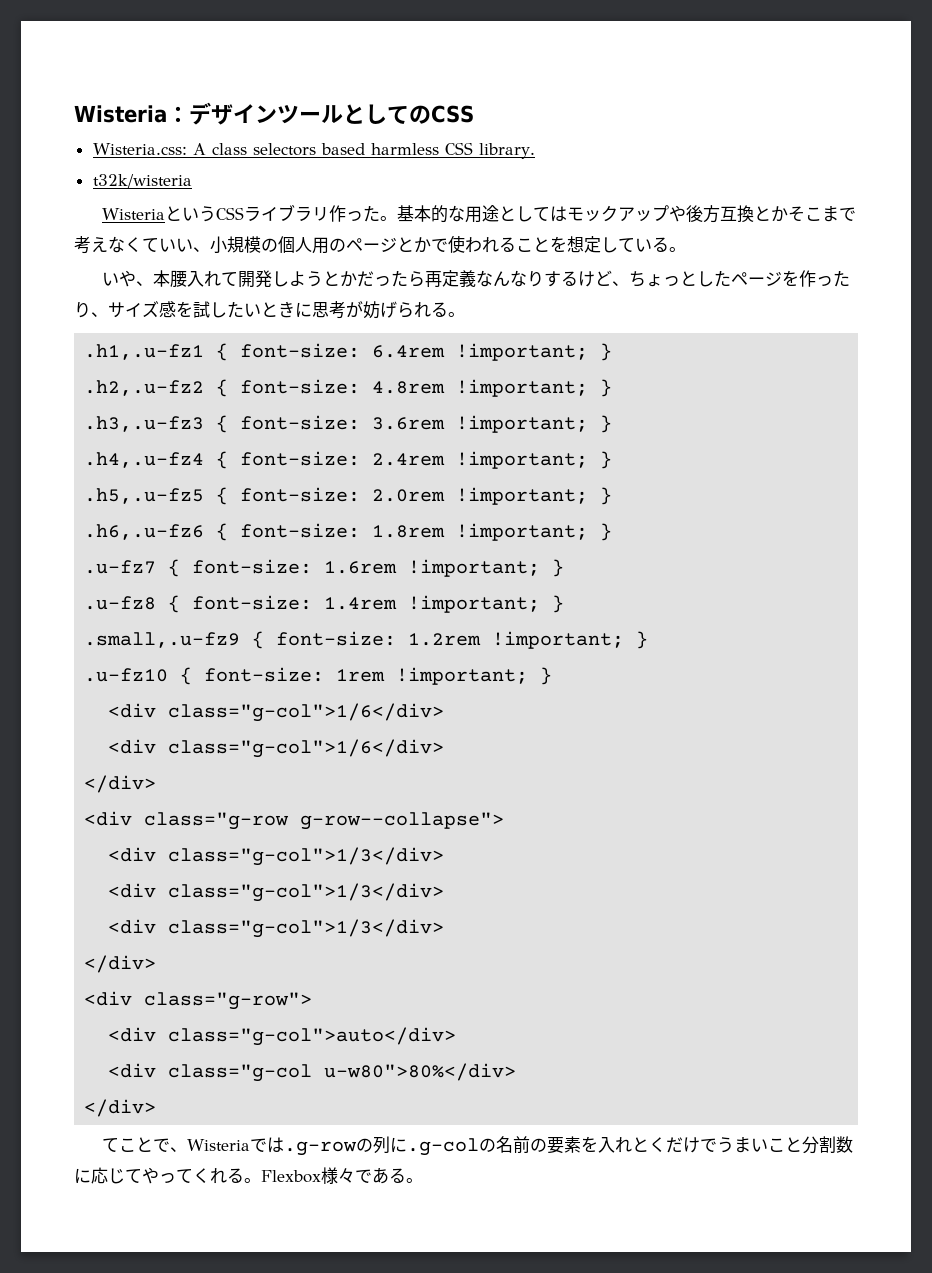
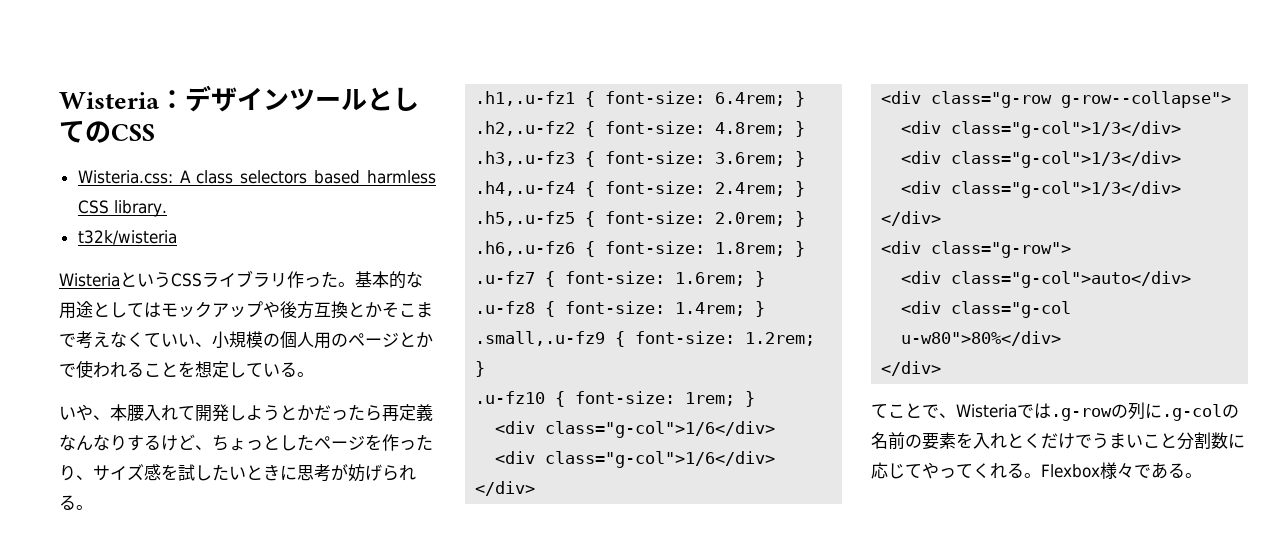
[372,343,589,361] 6.4rem !important; -> [715,92,786,106] 6.4rem;
[372,379,589,397] 4.8rem !important; -> [715,122,786,136] 4.8rem;
[372,415,589,433] 3.6rem !important; -> [715,152,786,166] 3.6rem;
[372,451,589,469] 2.4rem !important; -> [715,182,786,196] 2.4rem;
[372,487,589,505] 2.0rem !important; -> [715,212,786,226] 2.0rem;
[372,523,589,541] 1.8rem !important; -> [715,242,786,256] 1.8rem;
[324,559,541,577] 1.6rem !important; -> [675,272,746,286] 1.6rem;
[324,595,541,613] 1.4rem !important; -> [675,302,746,316] 1.4rem;
[408,631,625,649] 1.2rem !important; -> [745,332,816,346] 1.2rem;
[336,667,529,685] 1rem !important; -> [685,392,736,406] 1rem;

